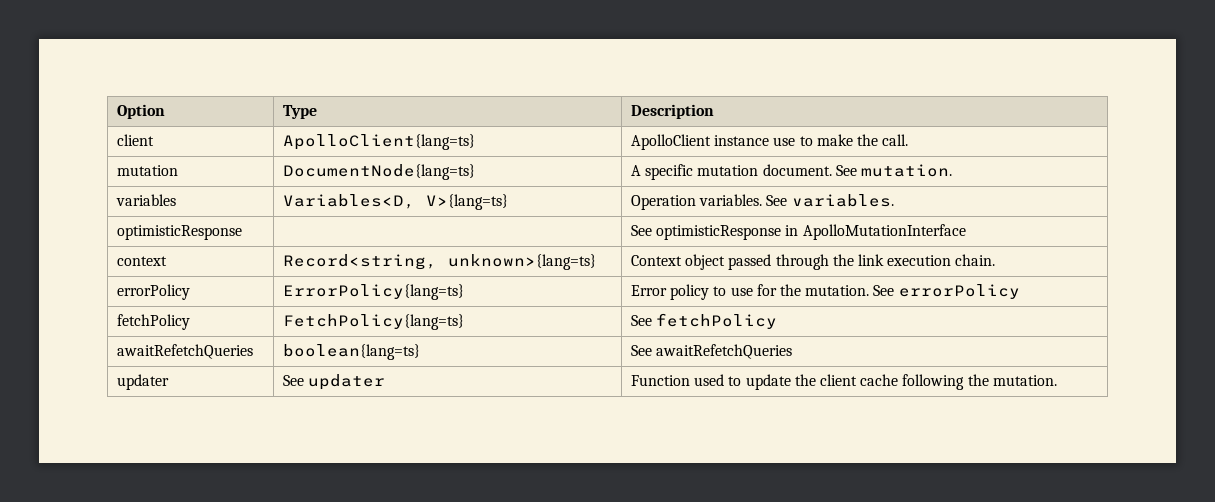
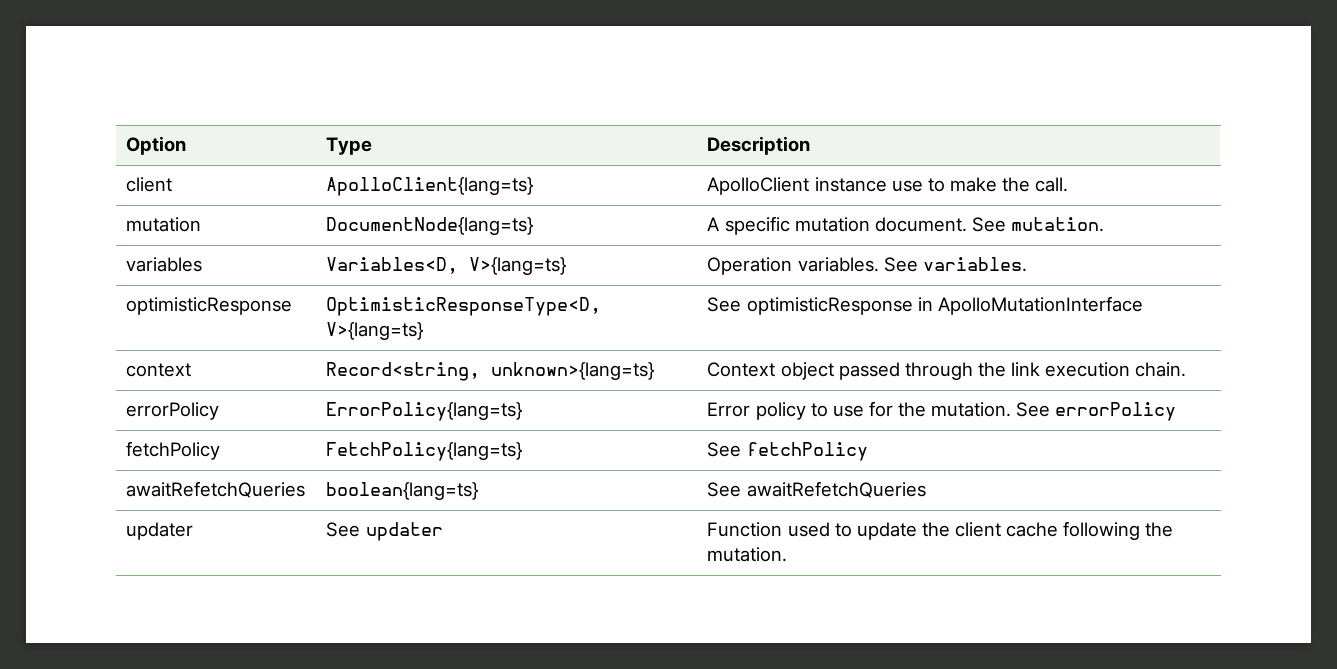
(243, 232) none -> [326,297,602,316] [326,322,424,340] OptimisticResponseType<D, V>{lang=ts}

